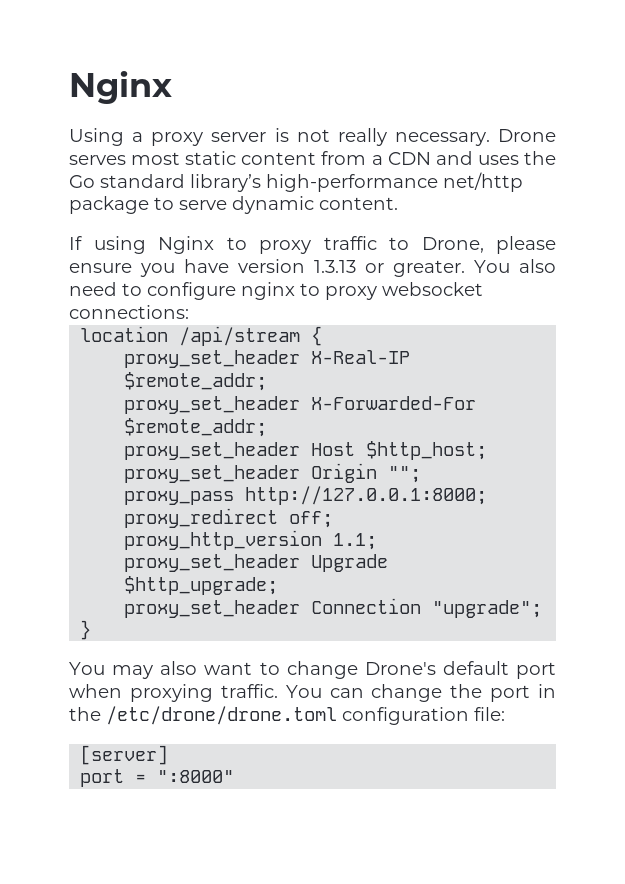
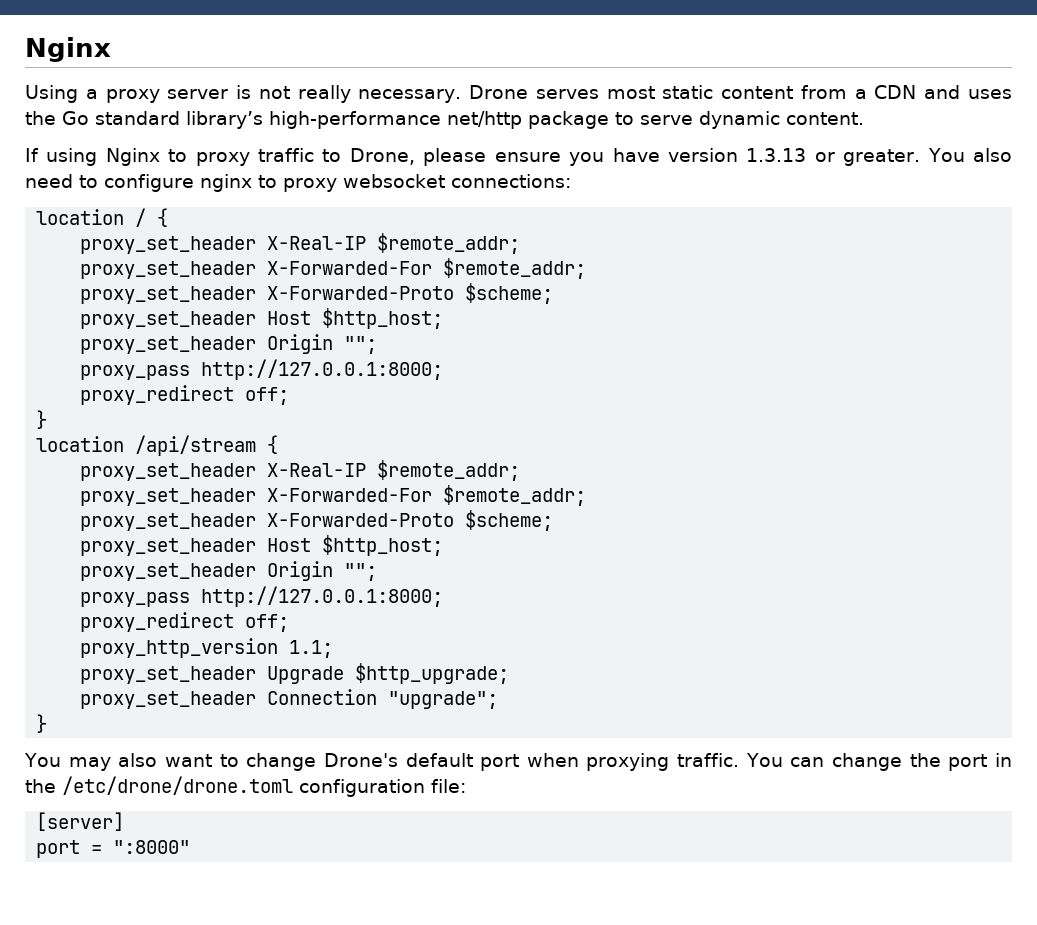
(189, 312) none -> [36,208,169,227] [80,233,521,254] [80,258,587,279] [80,283,554,304] [80,308,444,329] [80,334,378,354] [80,359,444,380] [80,385,290,405] [36,410,48,429] // location / { // proxy_set_header X-Real-IP $remote_addr; // proxy_set_header X-Forwarded-For $remote_addr; // proxy_set_header X-Forwarded-Proto $scheme; // proxy_set_header Host $http_host; // proxy_set_header Origin ""; // proxy_pass http://127.0.0.1:8000; // proxy_redirect off; // }
(268, 427) none -> [80,510,554,531] // proxy_set_header X-Forwarded-Proto $scheme;

